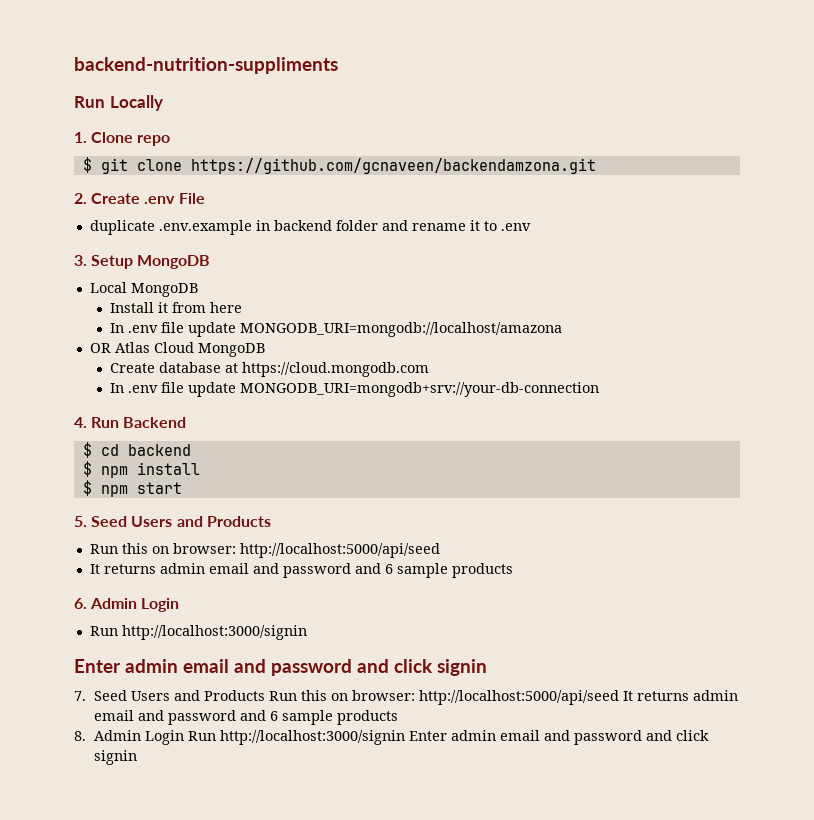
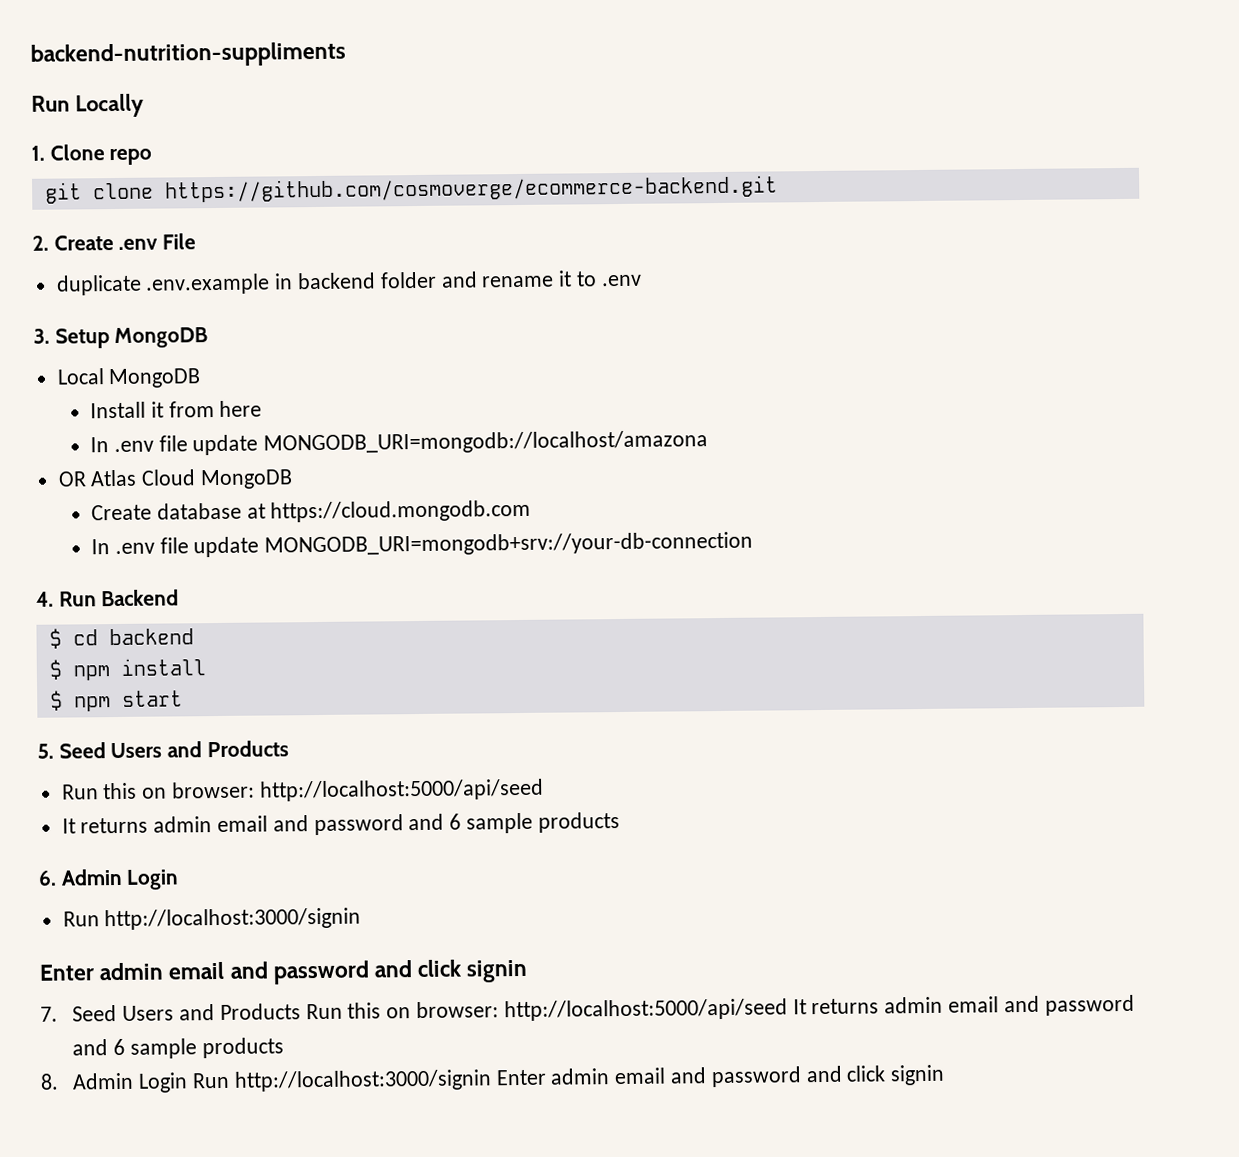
[82,157,92,173] $ -> (153, 157) none
[190,158,596,174] https://github.com/gcnaveen/backendamzona.git -> [164,175,778,203] https://github.com/cosmoverge/ecommerce-backend.git

